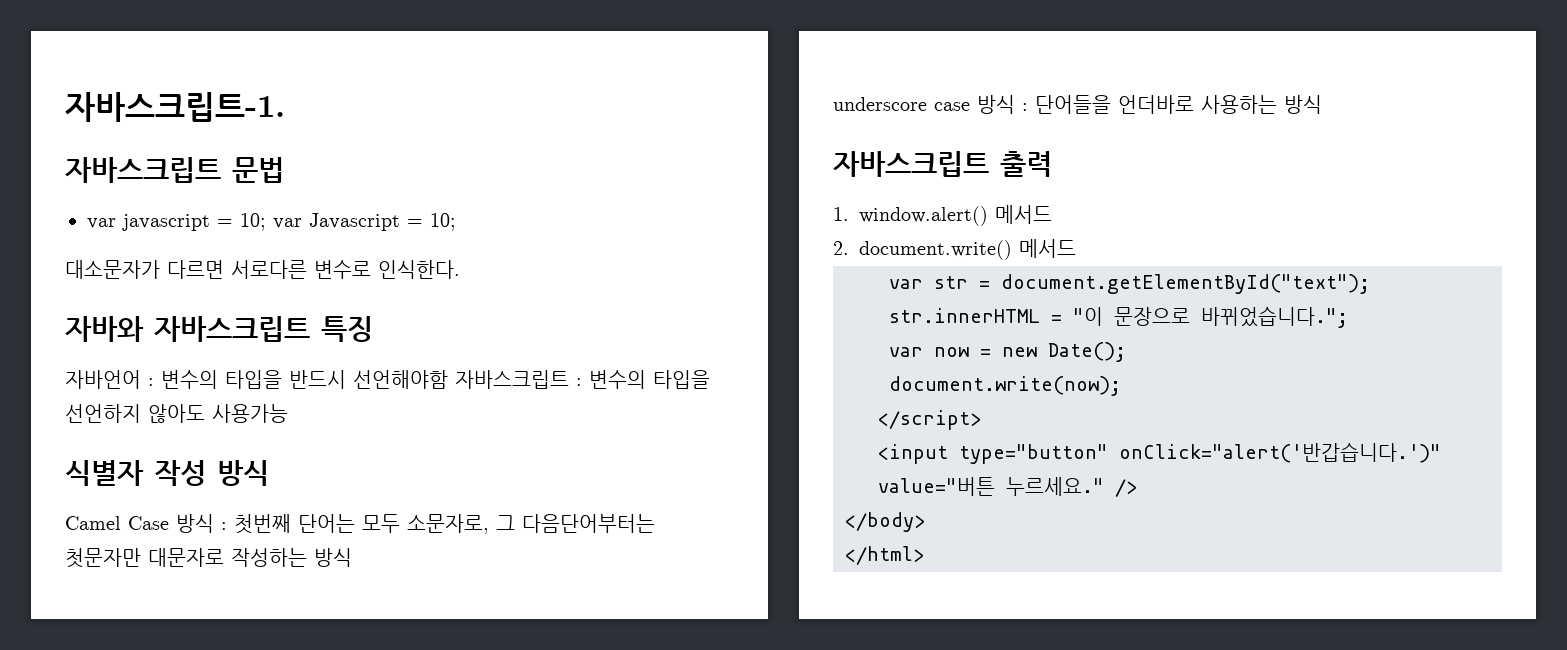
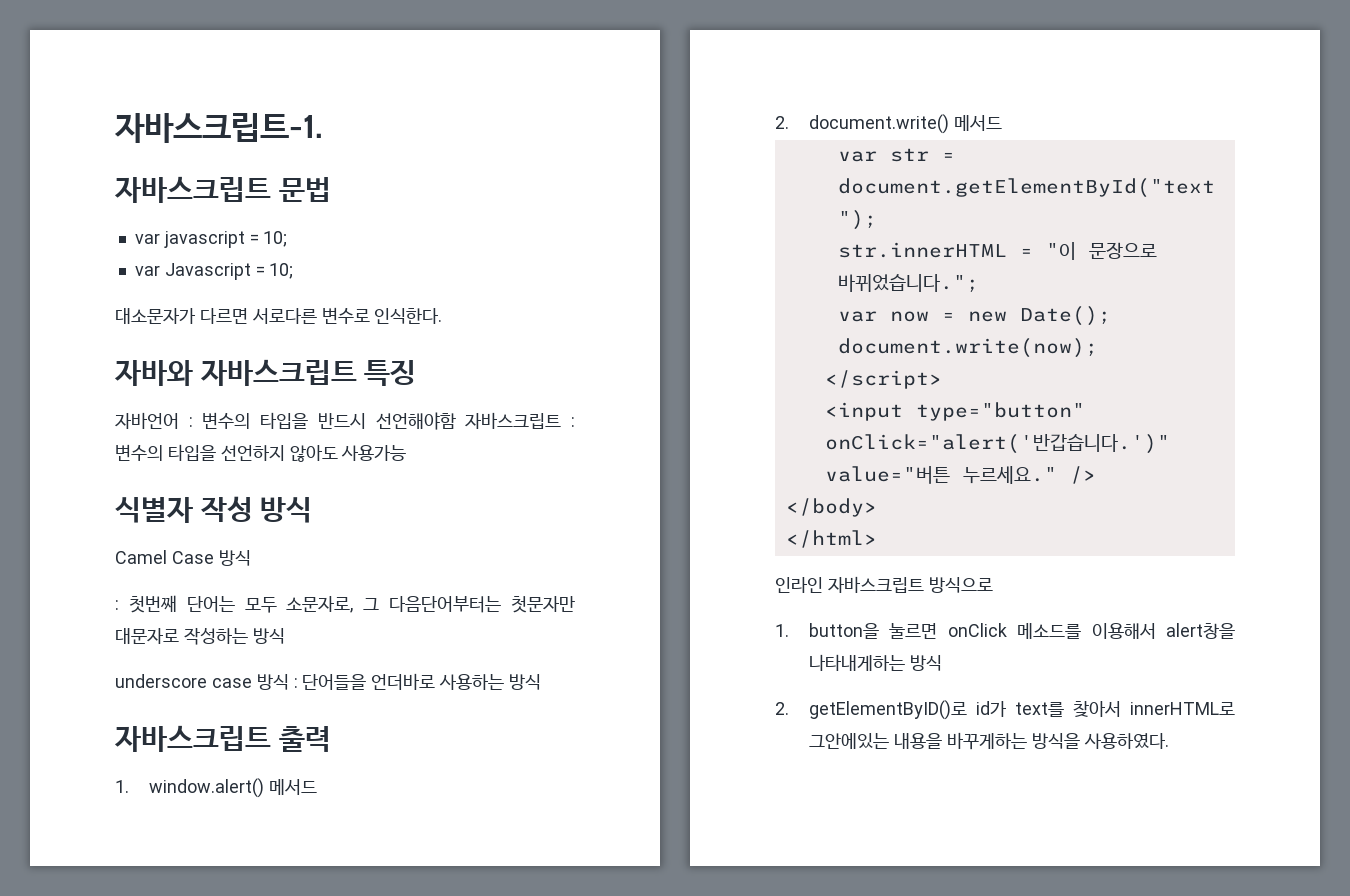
(266, 222) none -> (288, 239) //
(214, 523) none -> (251, 558) //
(924, 555) none -> [775,576,993,593] [775,623,1235,639] [809,654,942,671] [775,700,1235,720] [809,732,1169,750] // 인라인 자바스크립트 방식으로 // 1. button을 눌르면 onClick 메소드를 이용해서 alert창을 나타내게하는 방식 // 2. getElementByID()로 id가 text를 찾아서 innerHTML로 그안에있는 내용을 바꾸게하는 방식을 사용하였다.

